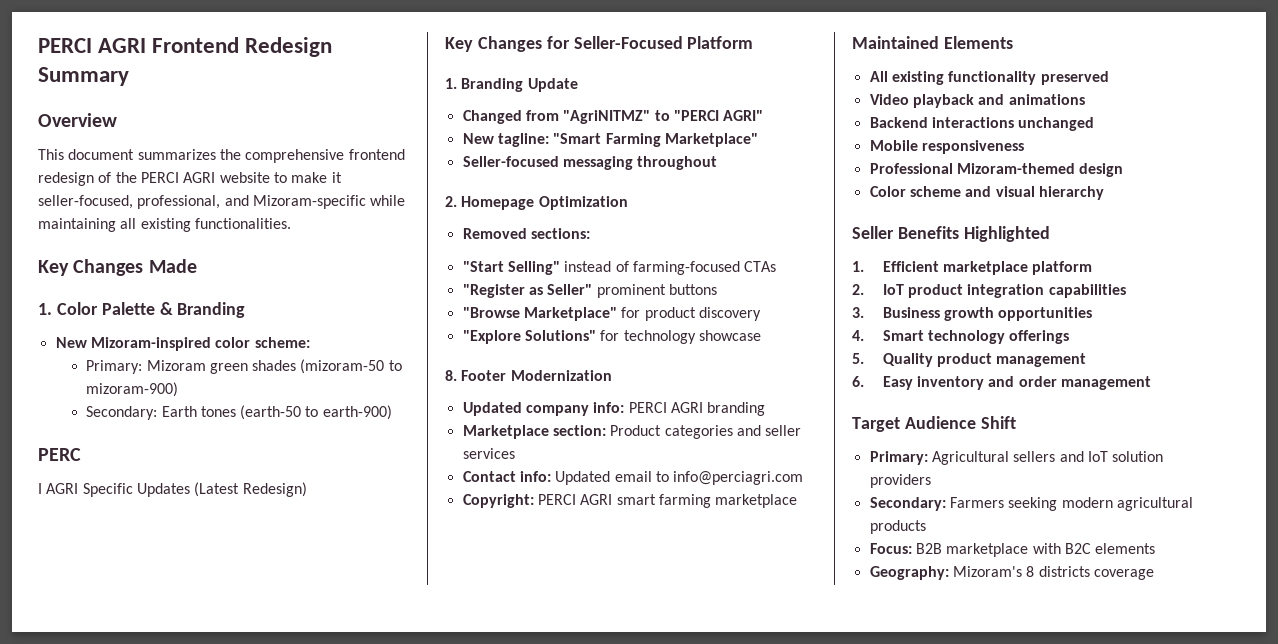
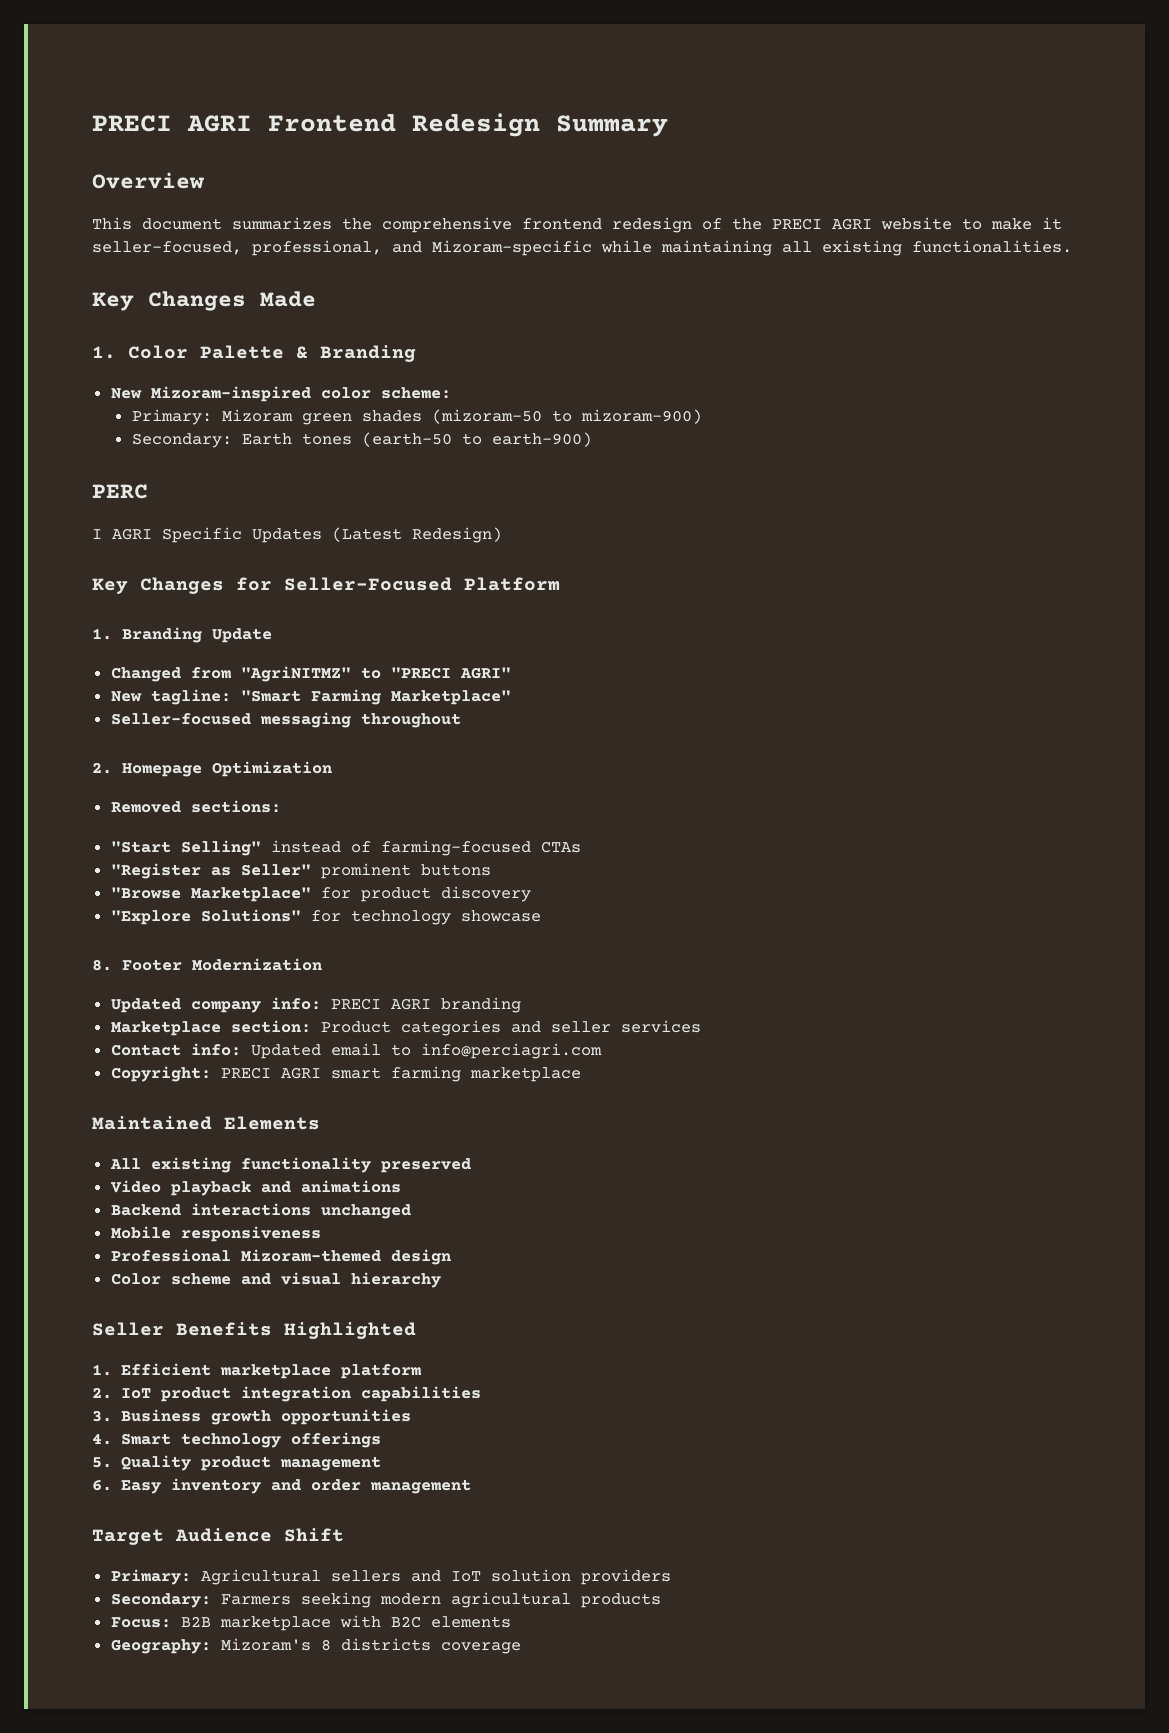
[38,38,92,53] PERCI -> [92,115,172,132] PRECI
[140,172,179,183] PERCI -> [772,218,822,230] PRECI
[673,110,719,121] "PERCI -> [390,667,451,679] "PRECI
[628,402,667,413] PERCI -> [330,998,381,1010] PRECI
[537,494,576,505] PERCI -> [220,1067,271,1079] PRECI

